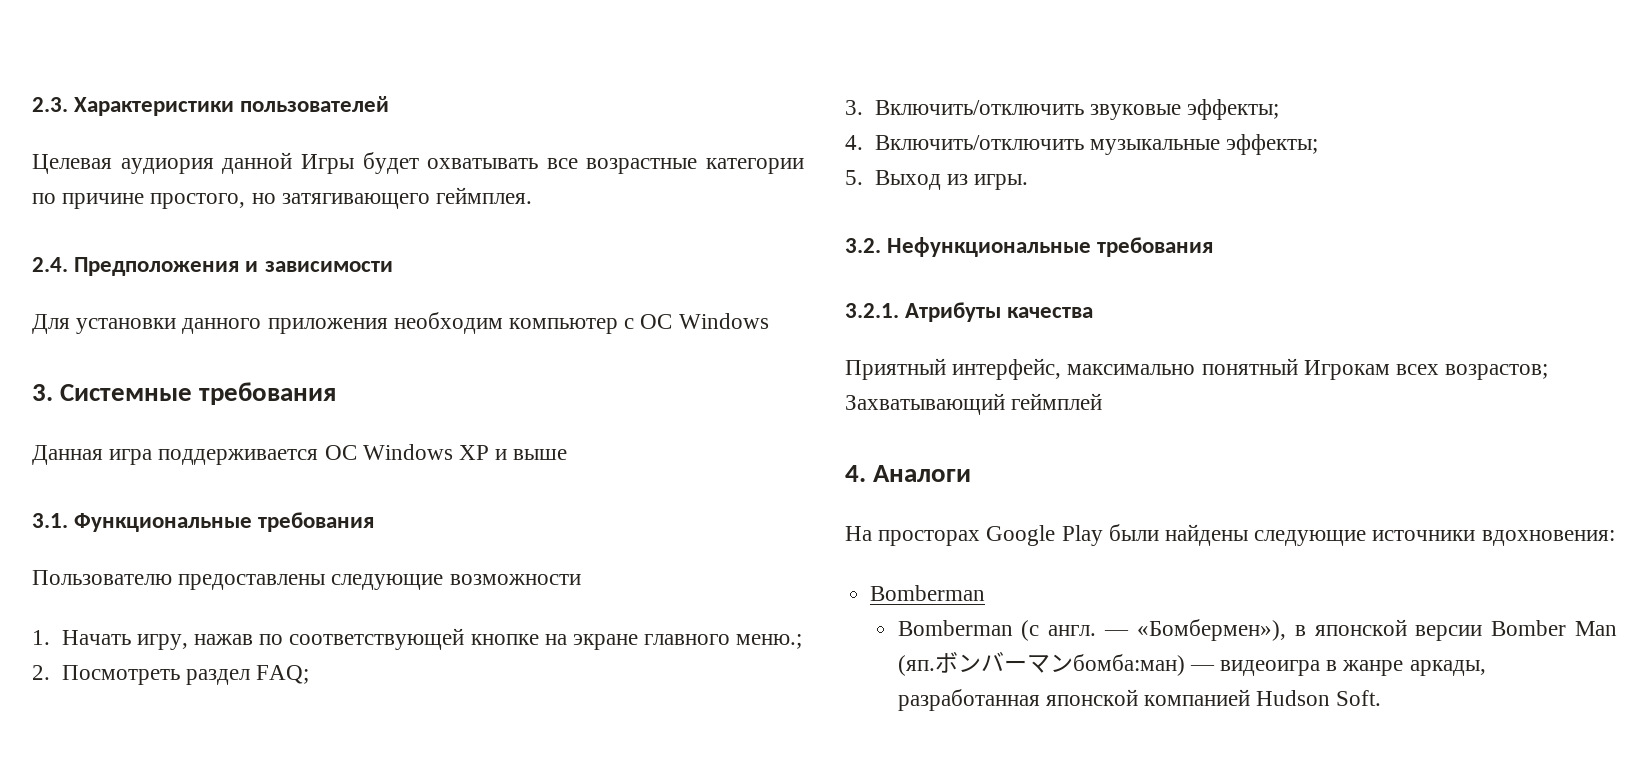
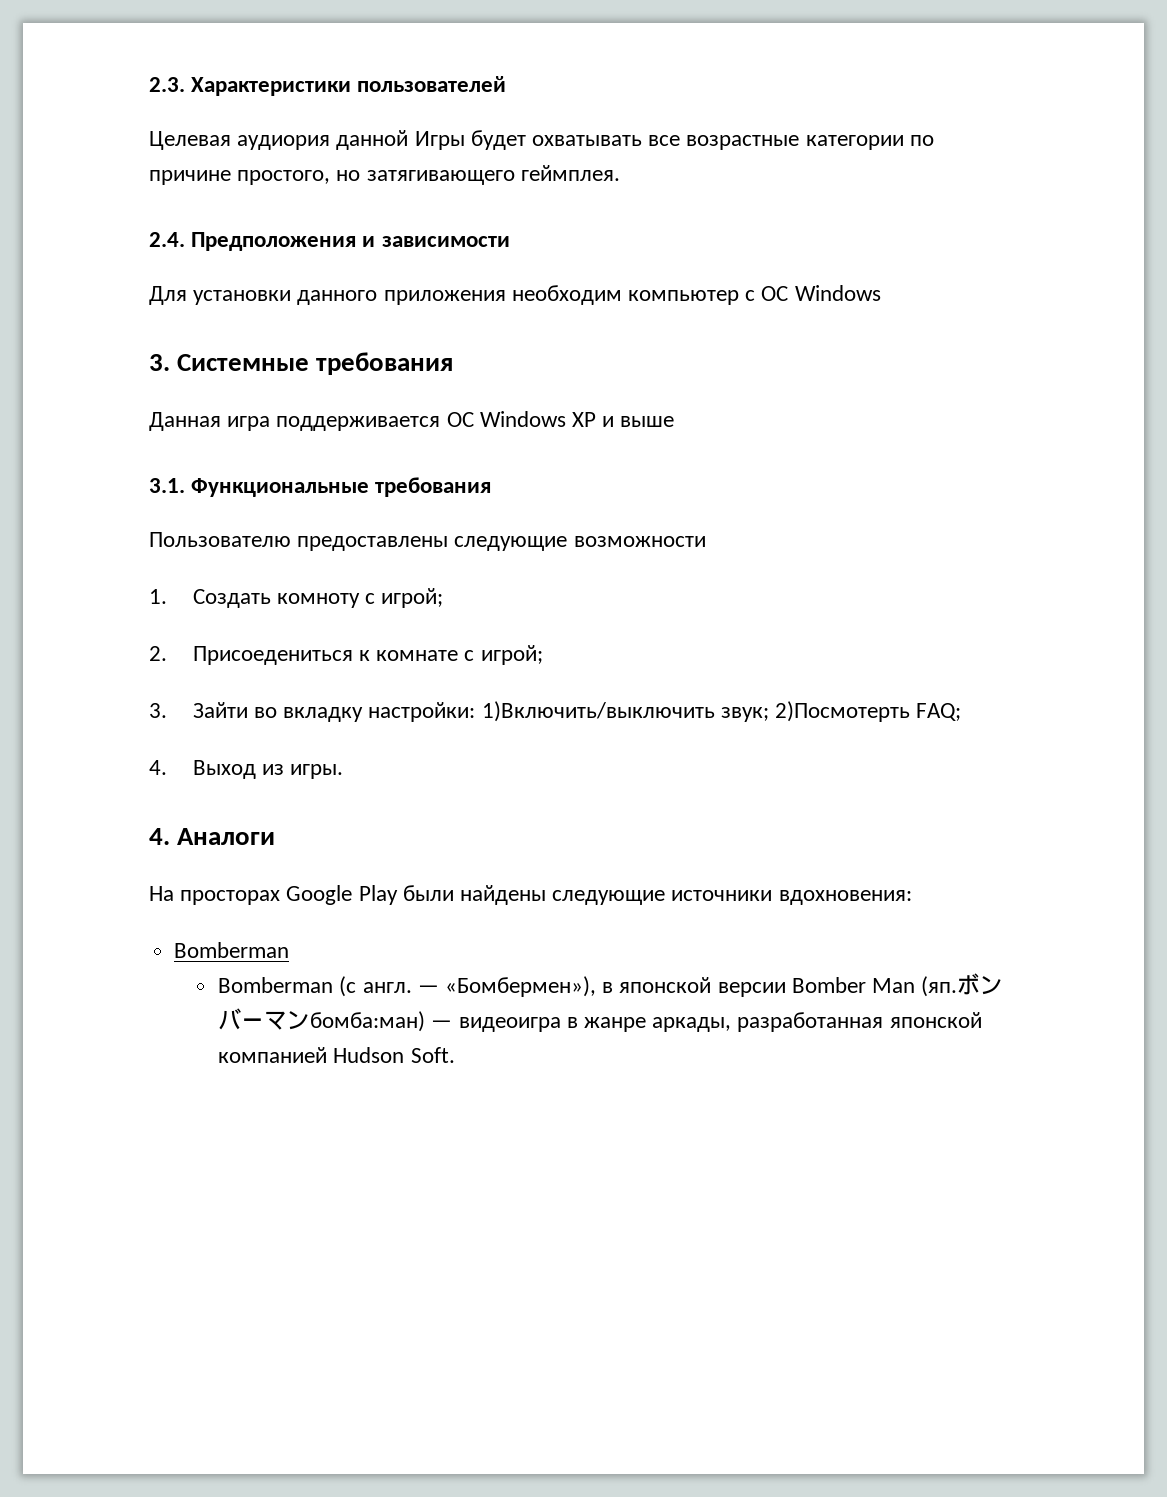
[61,628,803,650] [32,665,309,685] [845,99,1279,120] [845,134,1318,155] [845,170,1028,190] [845,237,1214,257] [845,302,1094,322] [845,358,1549,380] [845,393,1103,415] Начать игру, нажав по соответствующей кнопке на экране главного меню.; // 2. Посмотреть раздел FAQ; // 3. Включить/отключить звуковые эффекты; // 4. Включить/отключить музыкальные эффекты; // 5. Выход из игры. // 3.2. Нефункциональные требования // 3.2.1. Атрибуты качества // Приятный интерфейс, максимально понятный Игрокам всех возрастов; Захватывающий геймплей -> [192,588,444,608] [149,645,543,665] [149,701,962,722] [149,760,344,779] Создать комноту с игрой; // 2. Присоедениться к комнате с игрой; // 3. Зайти во вкладку настройки: 1)Включить/выключить звук; 2)Посмотерть FAQ; // 4. Выход из игры.

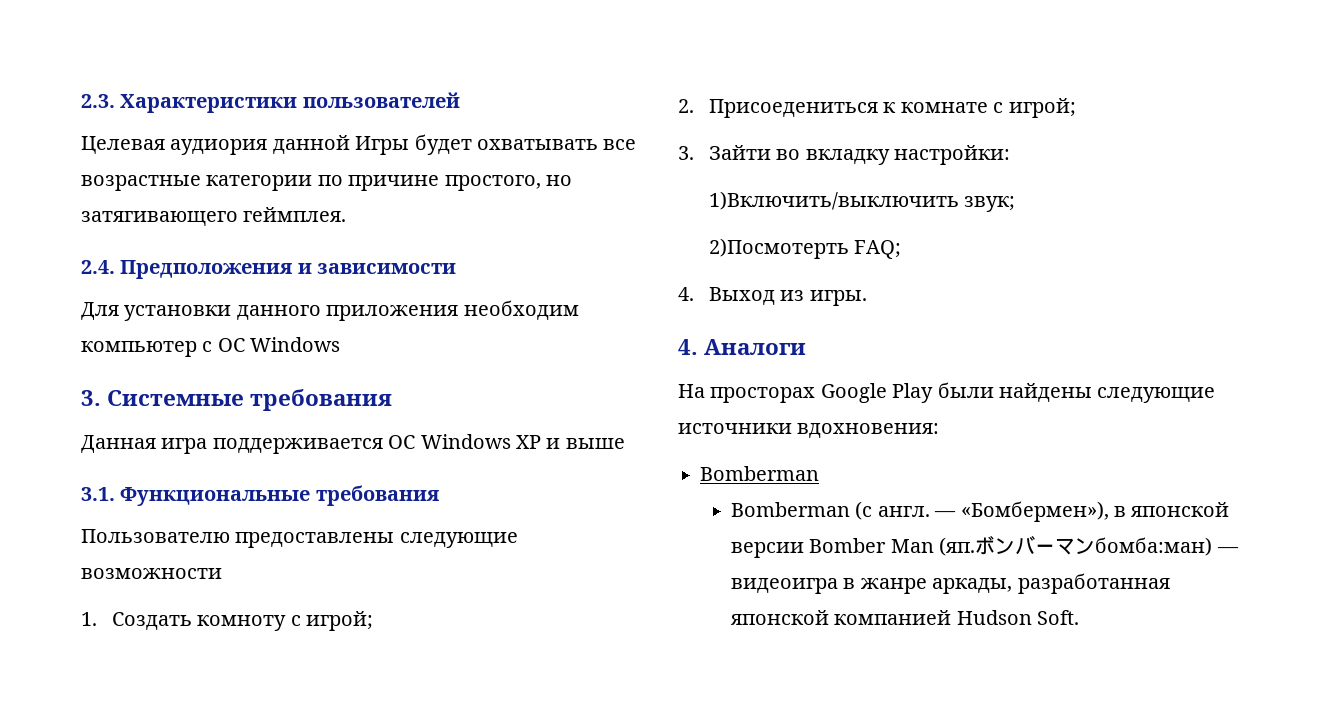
(476, 712) none -> (1011, 155) //
(769, 714) none -> (1016, 204) //

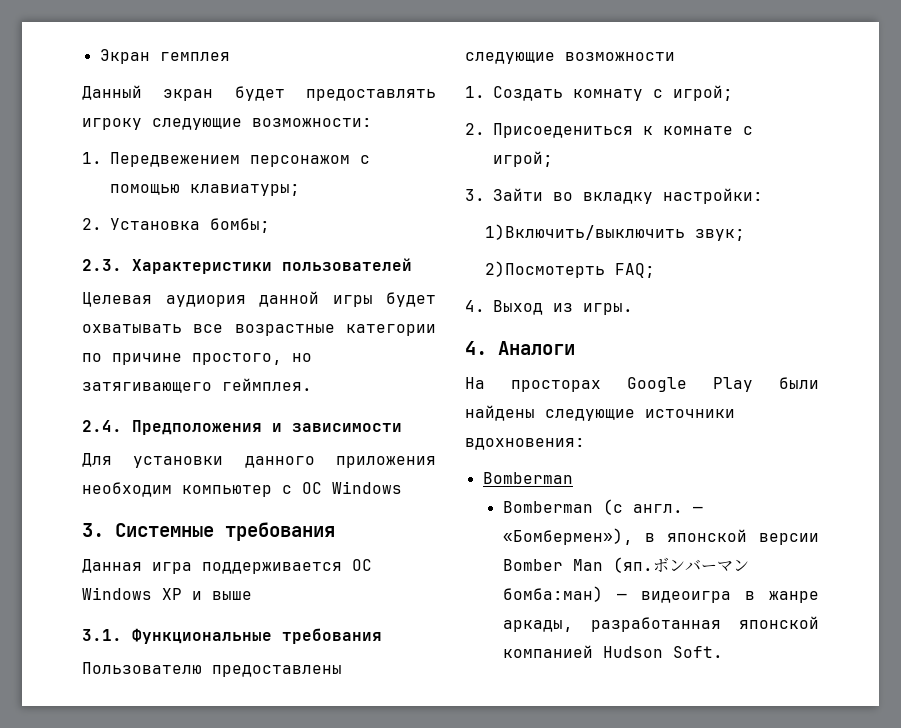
(81, 101) none -> [99,49,230,64] [82,85,436,101] [82,118,372,130] [82,152,370,167] [110,184,300,196] [82,218,270,233] Экран гемплея // Данный экран будет предоставлять игроку следующие возможности: // 1. Передвежением персонажом с помощью клавиатуры; // 2. Установка бомбы; //
[355,136,410,155] Игры -> [332,295,373,307] игры
[197,615,287,631] комноту -> [573,89,643,101] комнату

